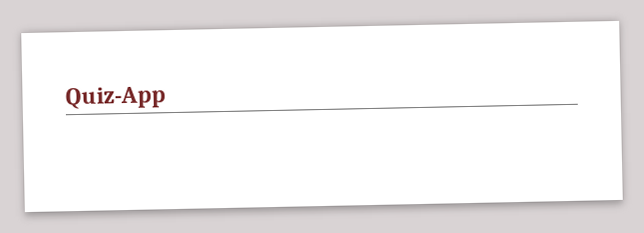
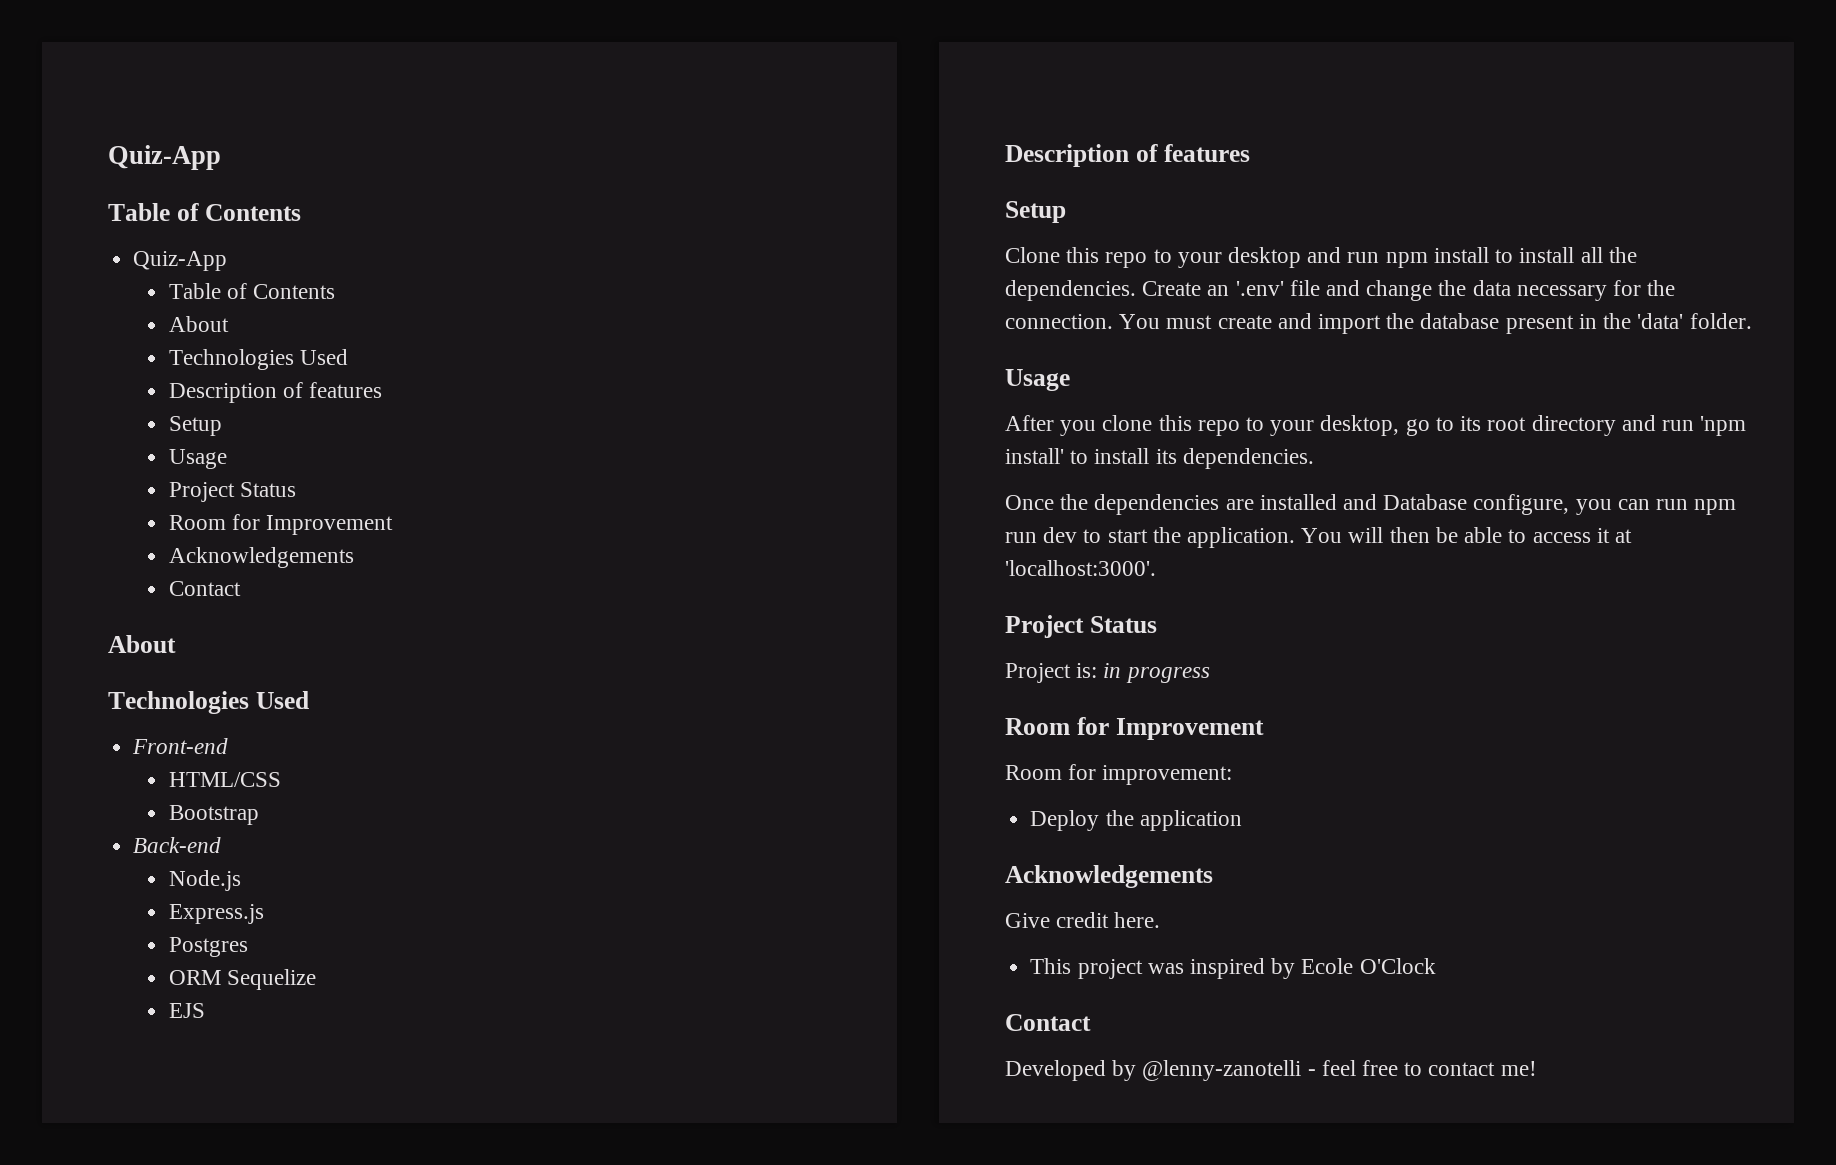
[65,86,166,110] Quiz-App -> [108,145,221,170] [108,203,301,221] [133,251,228,271] [168,283,336,299] [168,316,229,332] [168,349,349,370] [168,382,383,403] [168,416,222,436] [168,449,227,469] [168,482,297,502] [168,514,394,535] [168,547,354,568] [168,581,241,596] [108,635,176,653] [108,691,309,714] [132,738,229,754] [168,772,281,787] [168,805,259,825] [133,837,222,853] [168,870,241,891] [168,904,264,924] [168,937,248,957] [168,969,317,990] [168,1003,205,1018] [1005,144,1250,167] [1005,201,1066,223] [1005,247,1637,268] [1005,280,1676,301] [1005,313,1752,334] [1005,369,1070,391] [1005,415,1747,436] [1005,448,1314,469] [1005,494,1737,515] [1005,527,1632,548] [1005,560,1156,576] [1005,615,1157,638] [1005,663,1210,683] [1005,717,1264,740] [1005,764,1233,785] [1030,810,1242,831] [1005,865,1213,888] [1005,912,1161,928] [1030,958,1436,979] [1005,1014,1091,1031] [1005,1060,1537,1081] Quiz-App // Table of Contents // Quiz-App // Table of Contents // About // Technologies Used // Description of features // Setup // Usage // Project Status // Room for Improvement // Acknowledgements // Contact // About // Technologies Used // Front-end // HTML/CSS // Bootstrap // Back-end // Node.js // Express.js // Postgres // ORM Sequelize // EJS // Description of features // Setup // Clone this repo to your desktop and run npm install to install all the dependencies. Create an '.env' file and change the data necessary for the connection. You must create and import the database present in the 'data' folder. // Usage // After you clone this repo to your desktop, go to its root directory and run 'npm install' to install its dependencies. // Once the dependencies are installed and Database configure, you can run npm run dev to start the application. You will then be able to access it at 'localhost:3000'. // Project Status // Project is: in progress // Room for Improvement // Room for improvement: // Deploy the application // Acknowledgements // Give credit here. // This project was inspired by Ecole O'Clock // Contact // Developed by @lenny-zanotelli - feel free to contact me!

